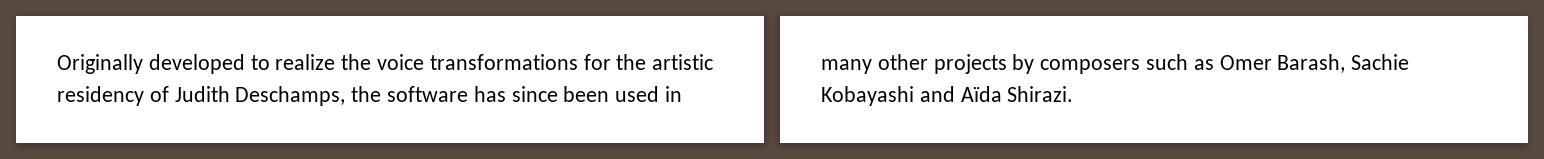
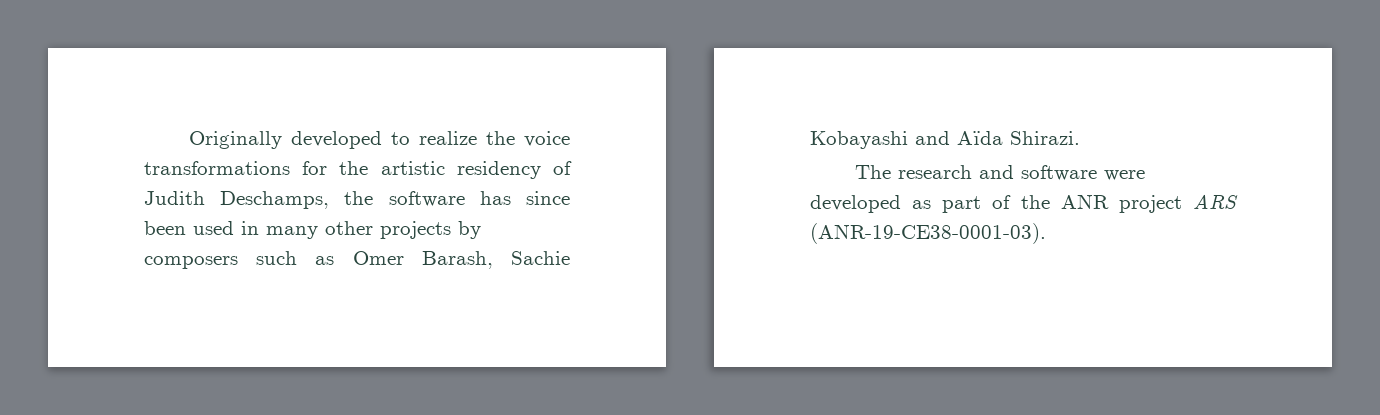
(1074, 94) none -> [855,165,1146,181] [810,194,1238,213] [810,223,1046,244] // The research and software were developed as part of the ANR project ARS (ANR-19-CE38-0001-03).

